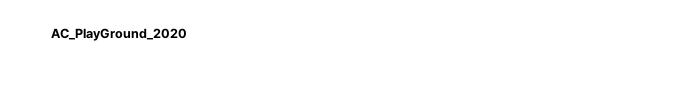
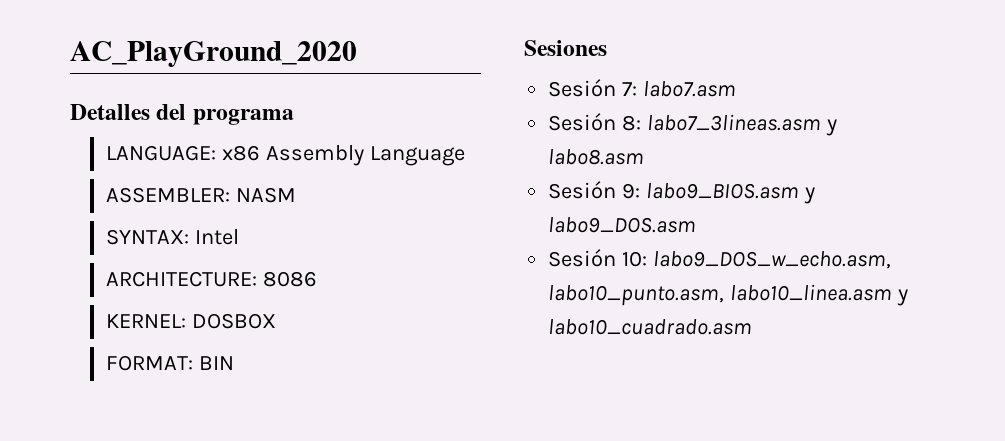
(187, 34) none -> [70,104,294,125] [105,145,465,166] [105,187,296,203] [105,229,239,245] [105,271,317,287] [105,313,276,329] [105,355,234,371] [524,40,607,56] [548,79,737,97] [548,113,838,136] [548,149,645,165] [548,181,816,204] [548,217,697,233] [548,249,892,269] [548,284,909,306] [548,319,753,335] // Detalles del programa // LANGUAGE: x86 Assembly Language // ASSEMBLER: NASM // SYNTAX: Intel // ARCHITECTURE: 8086 // KERNEL: DOSBOX // FORMAT: BIN // Sesiones // Sesión 7: labo7.asm // Sesión 8: labo7_3lineas.asm y labo8.asm // Sesión 9: labo9_BIOS.asm y labo9_DOS.asm // Sesión 10: labo9_DOS_w_echo.asm, labo10_punto.asm, labo10_linea.asm y labo10_cuadrado.asm

